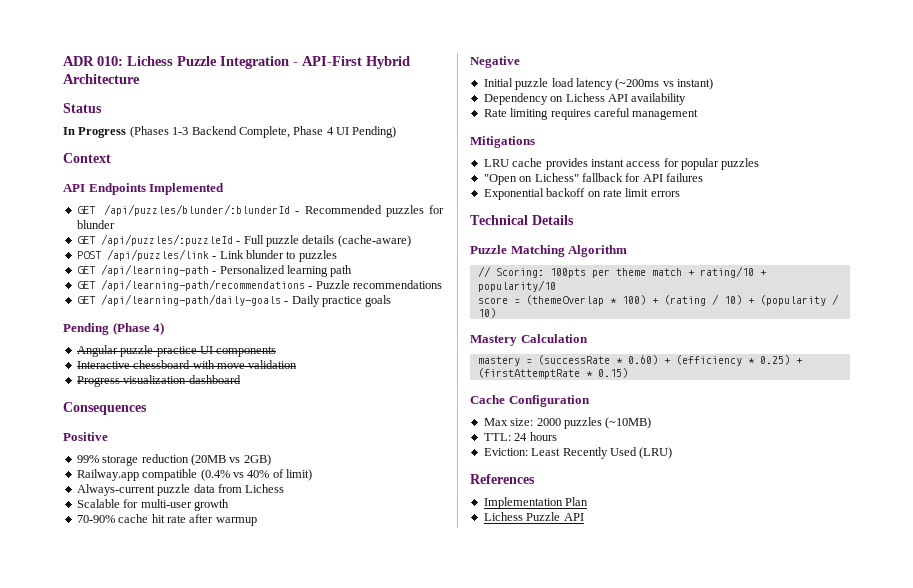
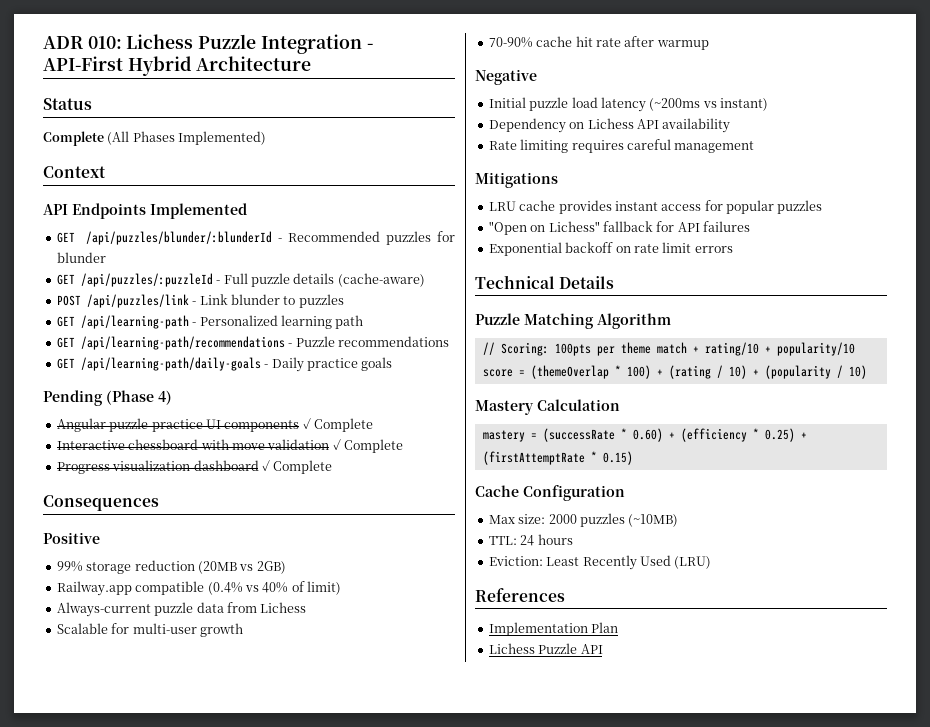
[63,126,397,138] In Progress (Phases 1-3 Backend Complete, Phase 4 UI Pending) -> [43,131,267,146] Complete (All Phases Implemented)
(277, 351) none -> [302,418,373,432] ✓ Complete
(298, 364) none -> [332,439,403,453] ✓ Complete
(241, 379) none -> [261,460,333,474] ✓ Complete

